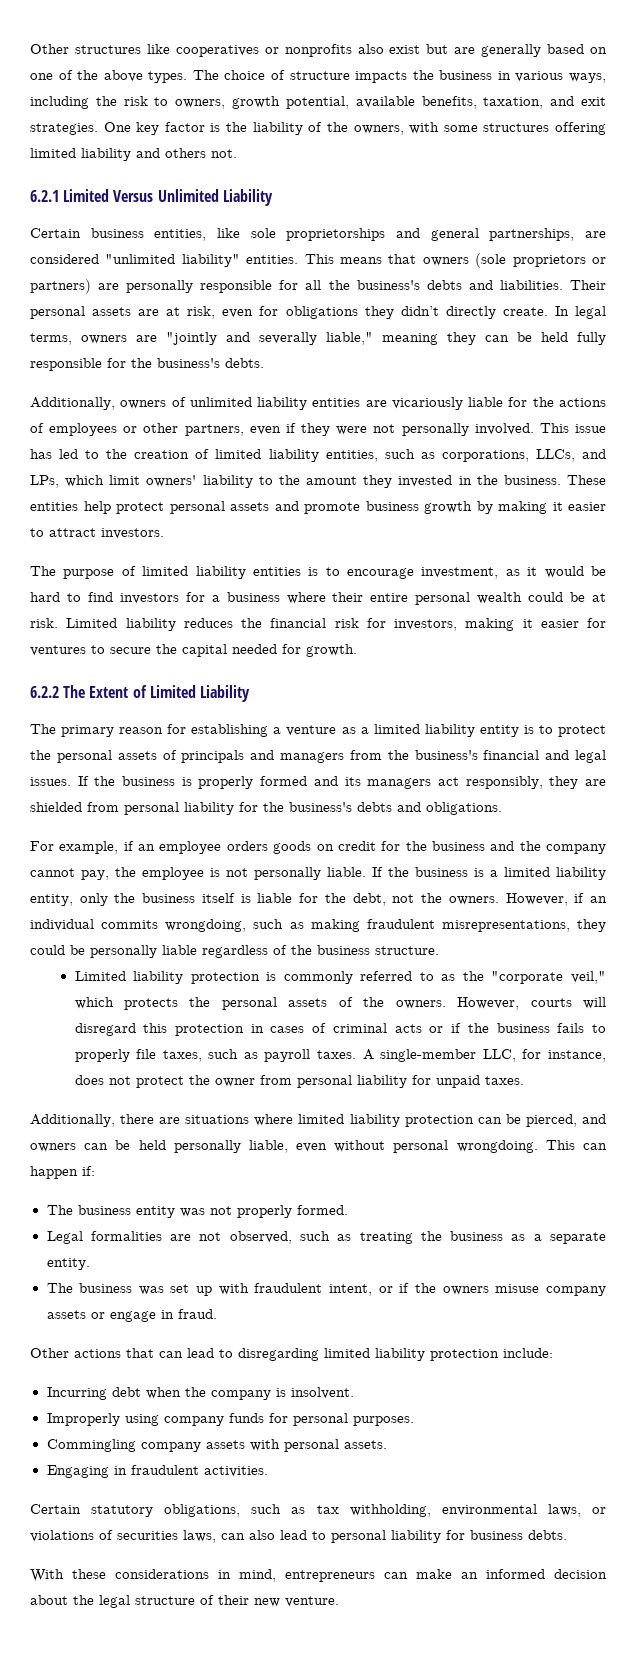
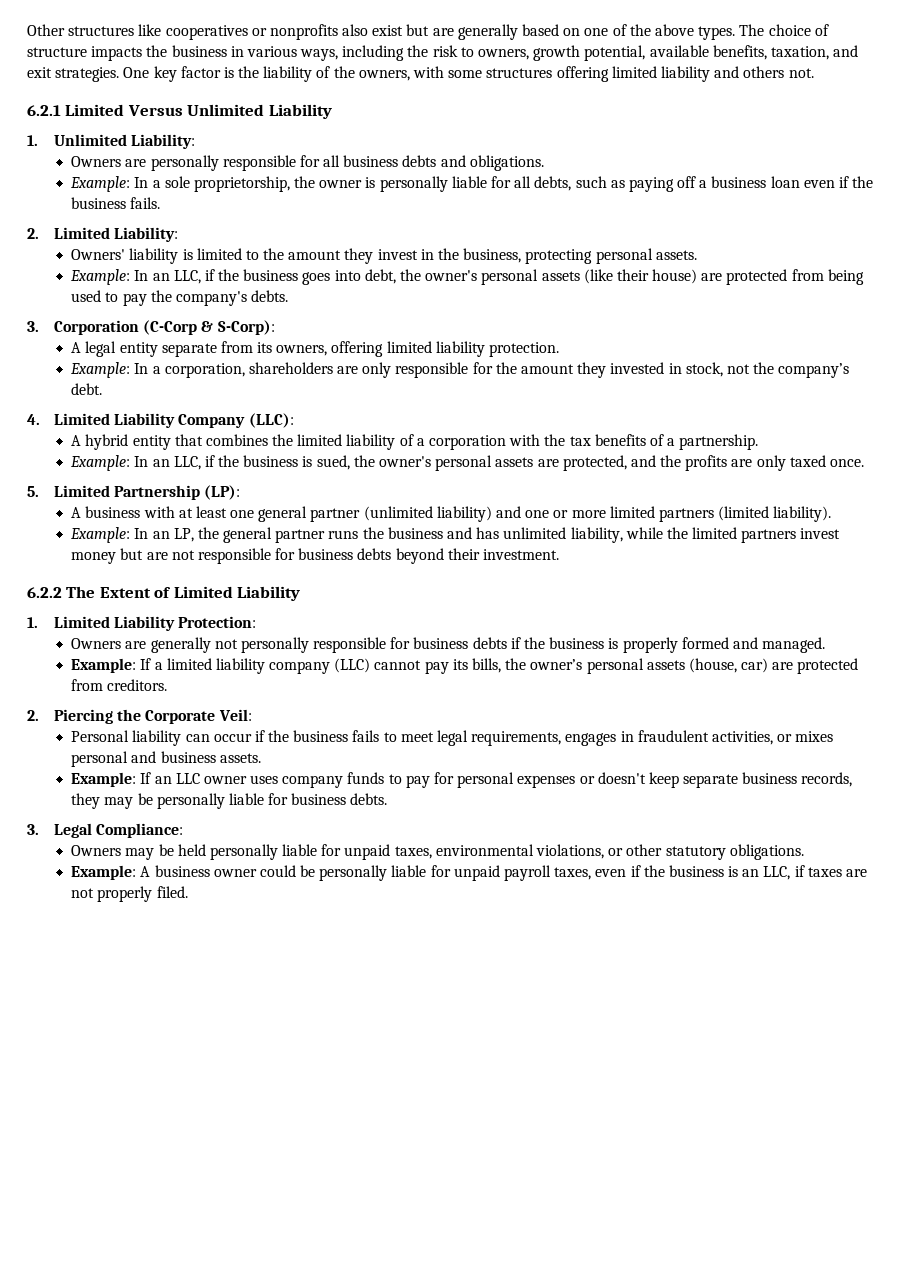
[30,228,606,241] [30,253,606,268] [30,279,91,294] Certain business entities, like sole proprietorships and general partnerships, are considered "unlimited liability" entities. This means that owners (sole proprietors or partners) -> [27,134,196,149] [71,156,122,167] 1. Unlimited Liability: // Owners
[328,280,606,290] [30,306,606,319] [30,332,606,345] [30,358,264,371] [30,397,606,410] [30,423,606,436] [30,449,607,462] [30,475,606,488] [30,501,606,514] [30,528,164,539] [30,566,606,579] [30,592,606,605] [30,618,606,631] [30,644,357,657] the business's debts and liabilities. Their personal assets are at risk, even for obligations they didn’t directly create. In legal terms, owners are "jointly and severally liable," meaning they can be held fully responsible for the business's debts. // Additionally, owners of unlimited liability entities are vicariously liable for the actions of employees or other partners, even if they were not personally involved. This issue has led to the creation of limited liability entities, such as corporations, LLCs, and LPs, which limit owners' liability to the amount they invested in the business. These entities help protect personal assets and promote business growth by making it easier to attract investors. // The purpose of limited liability entities is to encourage investment, as it would be hard to find investors for a business where their entire personal wealth could be at risk. Limited liability reduces the financial risk for investors, making it easier for ventures to secure the capital needed for growth. -> [343,155,544,171] [70,176,874,192] [71,197,161,209] [27,227,179,242] [71,248,697,264] [70,269,864,285] [71,290,289,306] [27,320,275,335] [71,341,559,357] [70,362,850,378] [71,383,103,395] [27,413,294,428] [71,434,759,450] [70,455,865,471] [27,485,241,500] [71,506,832,522] [70,527,841,543] [71,548,559,564] business debts and obligations. // Example: In a sole proprietorship, the owner is personally liable for all debts, such as paying off a business loan even if the business fails. // 2. Limited Liability: // Owners' liability is limited to the amount they invest in the business, protecting personal assets. // Example: In an LLC, if the business goes into debt, the owner's personal assets (like their house) are protected from being used to pay the company's debts. // 3. Corporation (C-Corp & S-Corp): // A legal entity separate from its owners, offering limited liability protection. // Example: In a corporation, shareholders are only responsible for the amount they invested in stock, not the company’s debt. // 4. Limited Liability Company (LLC): // A hybrid entity that combines the limited liability of a corporation with the tax benefits of a partnership. // Example: In an LLC, if the business is sued, the owner's personal assets are protected, and the profits are only taxed once. // 5. Limited Partnership (LP): // A business with at least one general partner (unlimited liability) and one or more limited partners (limited liability). // Example: In an LP, the general partner runs the business and has unlimited liability, while the limited partners invest money but are not responsible for business debts beyond their investment.
[30,724,606,737] [30,750,606,763] [30,776,89,786] The primary reason for establishing a venture as a limited liability entity is to protect the personal assets of principals and managers from the business's financial and legal issues. If -> [27,616,257,631] [71,637,521,653] 1. Limited Liability Protection: // Owners are generally not personally responsible for business debts if
[344,776,606,789] [30,802,502,815] [30,841,606,854] [30,867,606,880] [30,893,608,906] [30,919,606,932] [30,945,439,958] [74,971,607,984] [74,997,606,1010] [74,1023,444,1036] its managers act responsibly, they are shielded from personal liability for the business's debts and obligations. // For example, if an employee orders goods on credit for the business and the company cannot pay, the employee is not personally liable. If the business is a limited liability entity, only the business itself is liable for the debt, not the owners. However, if an individual commits wrongdoing, such as making fraudulent misrepresentations, they could be personally liable regardless of the business structure. // Limited liability protection is commonly referred to as the "corporate veil," which protects the personal assets of the owners. However, courts will disregard this protection in cases of criminal acts or -> [762,637,826,653] [71,658,859,674] [71,679,168,691] [27,709,252,724] [71,730,252,746] managed. // Example: If a limited liability company (LLC) cannot pay its bills, the owner’s personal assets (house, car) are protected from creditors. // 2. Piercing the Corporate Veil: // Personal liability can occur
[74,1049,607,1062] [74,1075,524,1088] [30,1114,606,1127] [30,1140,607,1153] [30,1166,95,1179] [46,1205,348,1218] [46,1231,607,1244] [46,1258,90,1270] [46,1283,606,1296] [46,1309,217,1322] [30,1348,553,1361] [46,1387,354,1400] [46,1413,414,1426] [46,1439,387,1452] [46,1465,268,1478] [30,1504,606,1517] [30,1530,567,1543] [30,1569,607,1582] [30,1595,339,1608] properly file taxes, such as payroll taxes. A single-member LLC, for instance, does not protect the owner from personal liability for unpaid taxes. // Additionally, there are situations where limited liability protection can be pierced, and owners can be held personally liable, even without personal wrongdoing. This can happen if: // The business entity was not properly formed. // Legal formalities are not observed, such as treating the business as a separate entity. // The business was set up with fraudulent intent, or if the owners misuse company assets or engage in fraud. // Other actions that can lead to disregarding limited liability protection include: // Incurring debt when the company is insolvent. // Improperly using company funds for personal purposes. // Commingling company assets with personal assets. // Engaging in fraudulent activities. // Certain statutory obligations, such as tax withholding, environmental laws, or violations of securities laws, can also lead to personal liability for business debts. // With these considerations in mind, entrepreneurs can make an informed decision about the legal structure of their new venture. -> [400,730,834,746] [71,751,261,767] [71,772,853,788] [71,793,388,809] [27,823,184,838] [71,844,804,860] [71,865,868,881] [71,886,188,902] meet legal requirements, engages in fraudulent activities, or mixes personal and business assets. // Example: If an LLC owner uses company funds to pay for personal expenses or doesn't keep separate business records, they may be personally liable for business debts. // 3. Legal Compliance: // Owners may be held personally liable for unpaid taxes, environmental violations, or other statutory obligations. // Example: A business owner could be personally liable for unpaid payroll taxes, even if the business is an LLC, if taxes are not properly filed.

